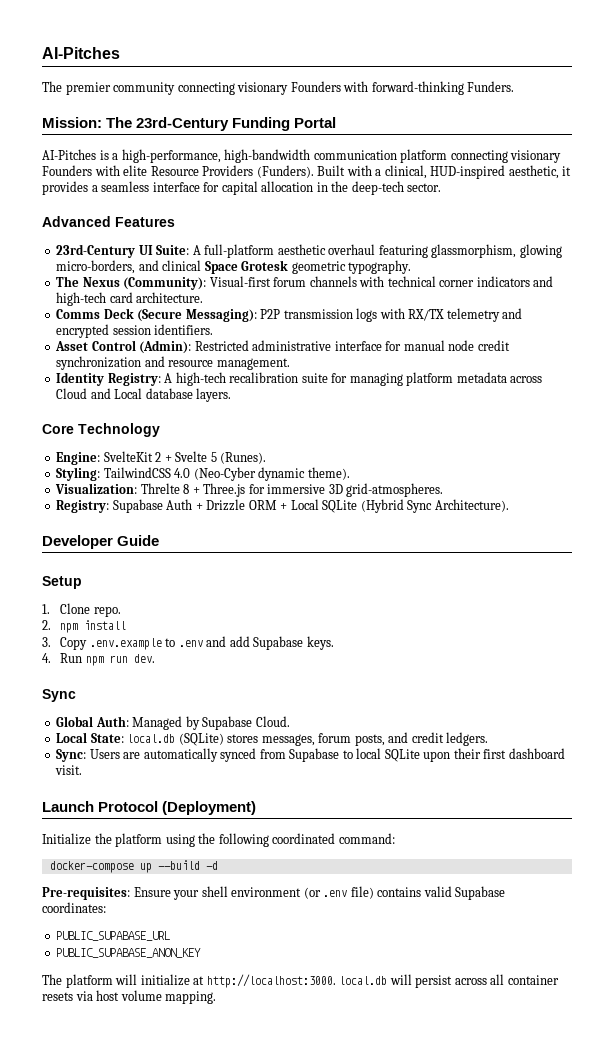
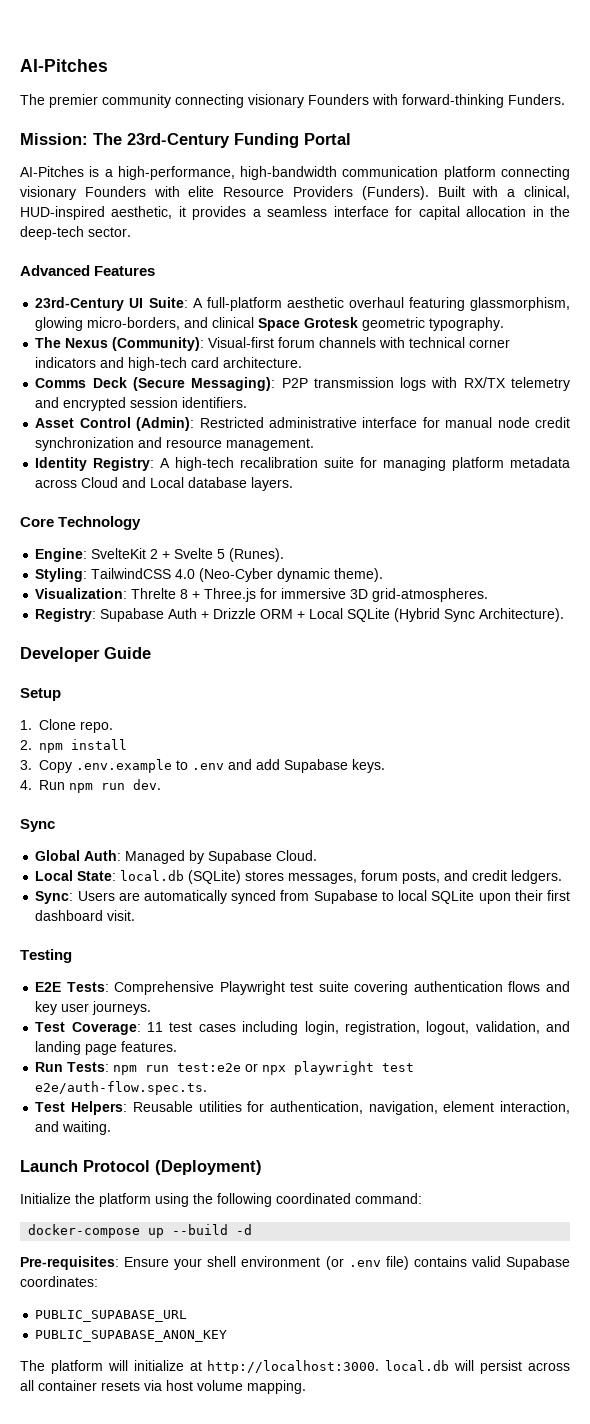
(83, 770) none -> [20,949,72,963] [35,981,571,995] [35,1001,152,1015] [35,1021,571,1035] [35,1041,178,1055] [35,1061,415,1075] [35,1081,208,1095] [35,1101,570,1115] [35,1121,112,1135] // Testing // E2E Tests: Comprehensive Playwright test suite covering authentication flows and key user journeys. // Test Coverage: 11 test cases including login, registration, logout, validation, and landing page features. // Run Tests: npm run test:e2e or npx playwright test e2e/auth-flow.spec.ts. // Test Helpers: Reusable utilities for authentication, navigation, element interaction, and waiting.

